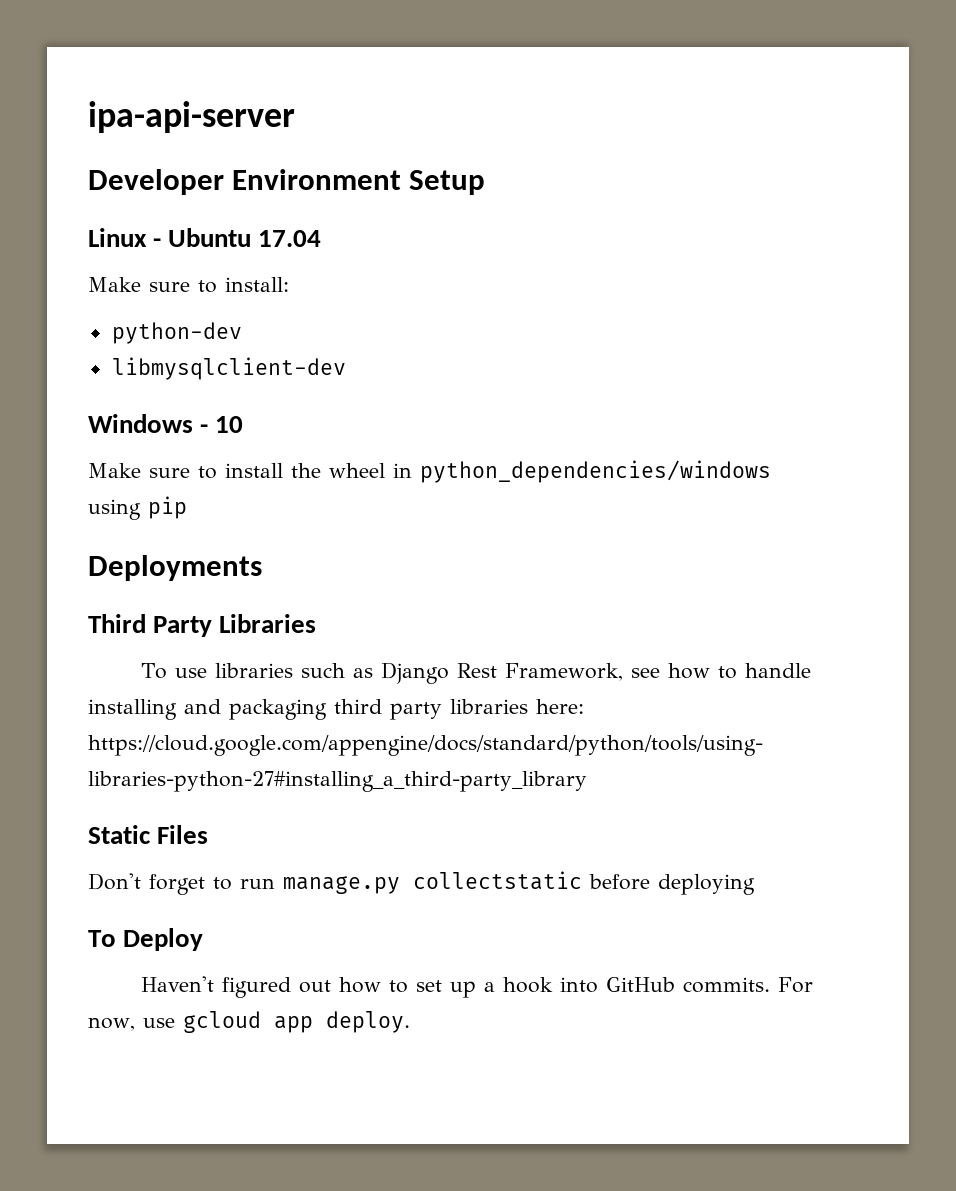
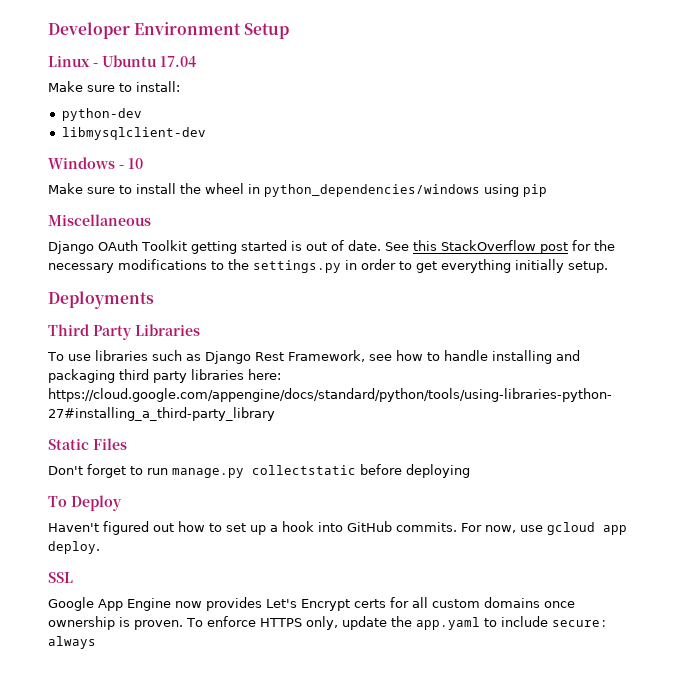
[88,101,295,133] ipa-api-server // -> (48, 30) none
(187, 507) none -> [48,214,151,226] [48,240,615,254] [48,259,608,273] // Miscellaneous // Django OAuth Toolkit getting started is out of date. See this StackOverflow post for the necessary modifications to the settings.py in order to get everything initially setup.
(410, 1022) none -> [48,572,73,583] [48,597,575,611] [48,616,608,630] [48,636,96,649] // SSL // Google App Engine now provides Let's Encrypt certs for all custom domains once ownership is proven. To enforce HTTPS only, update the app.yaml to include secure: always

